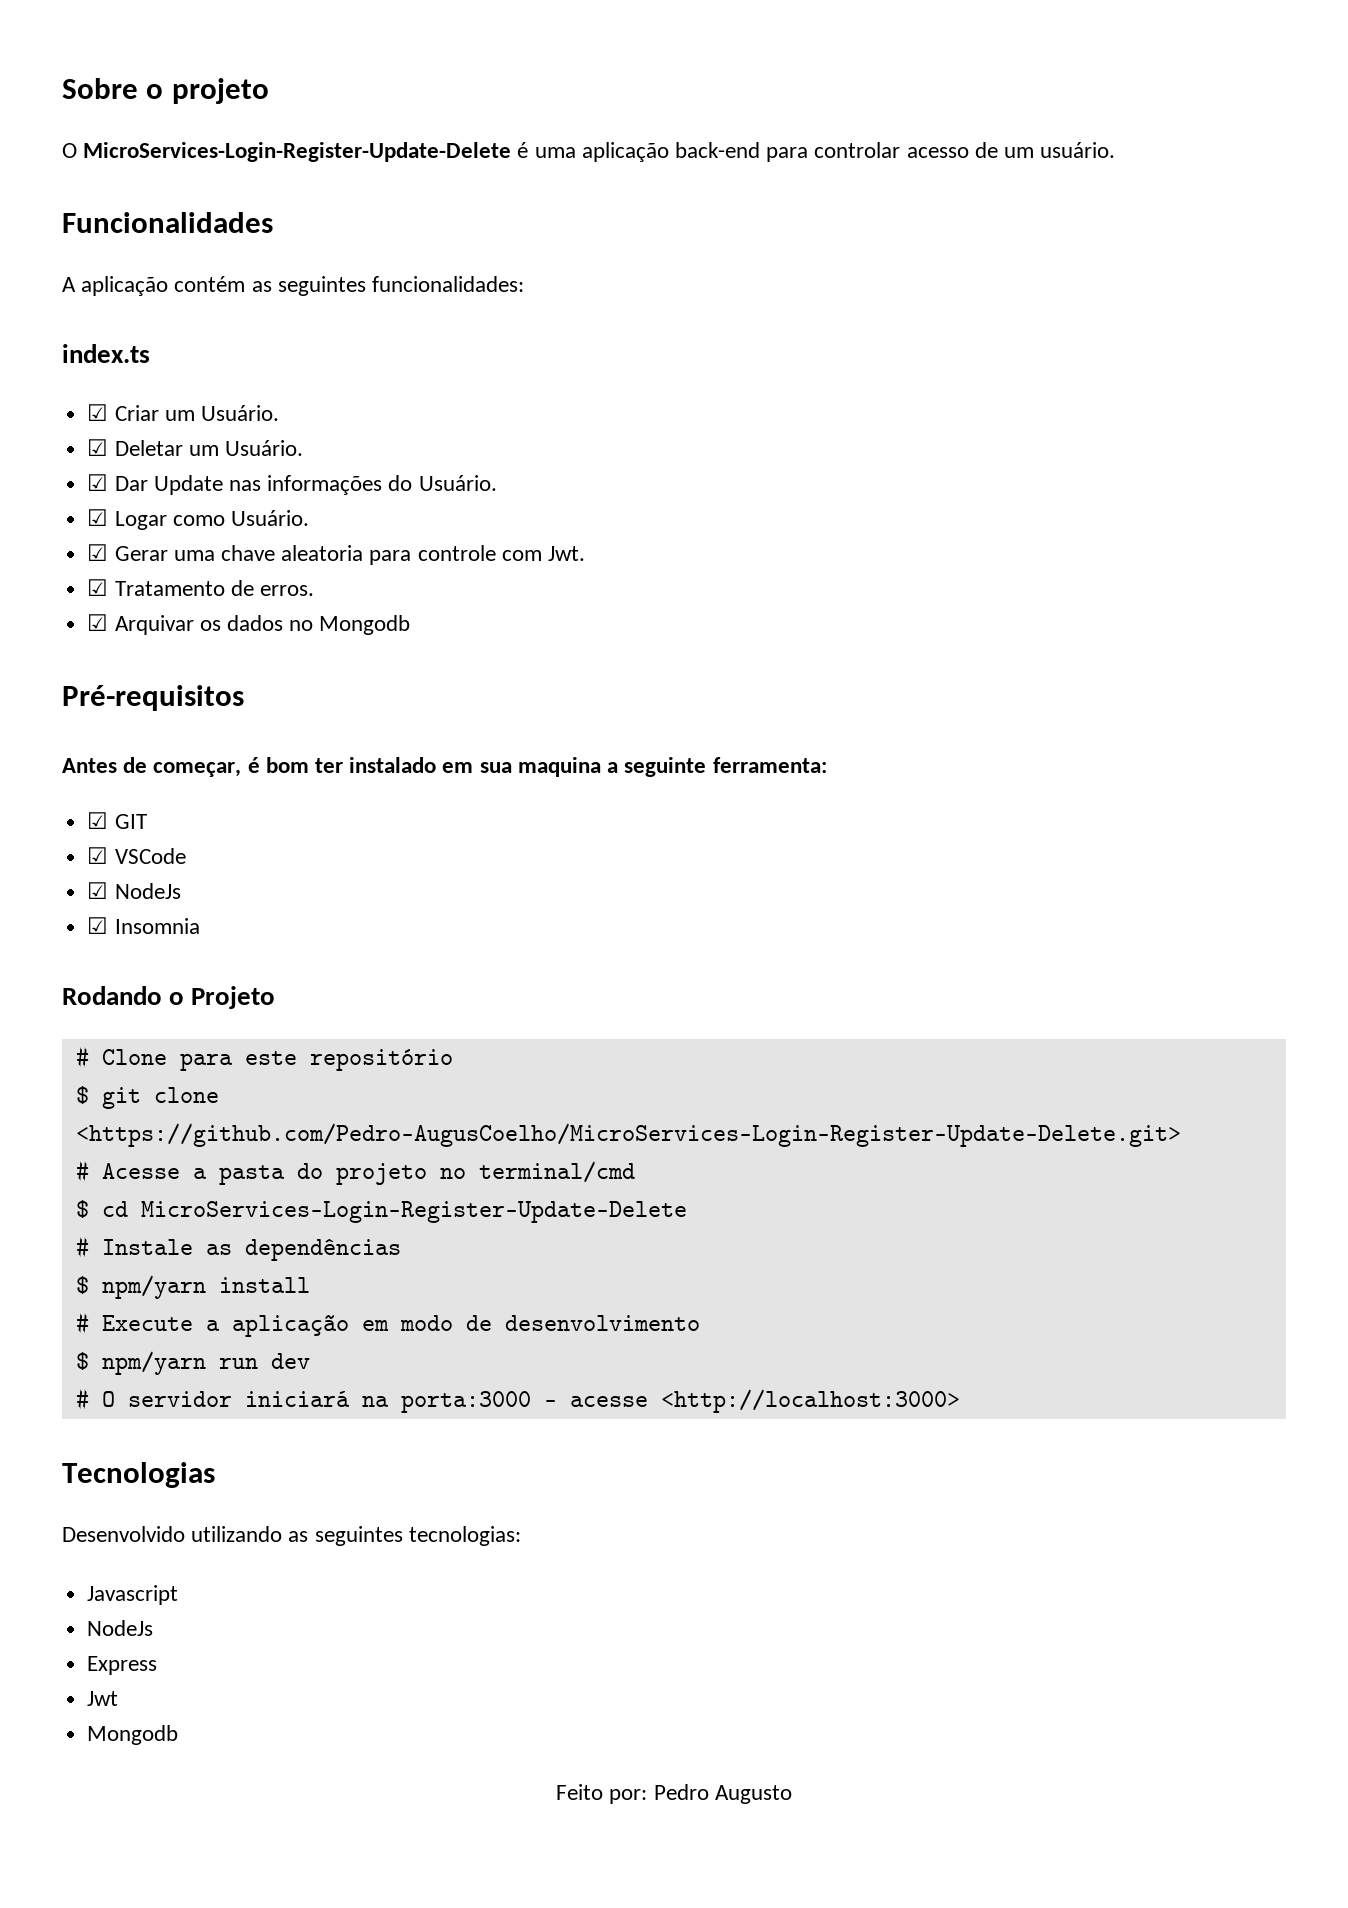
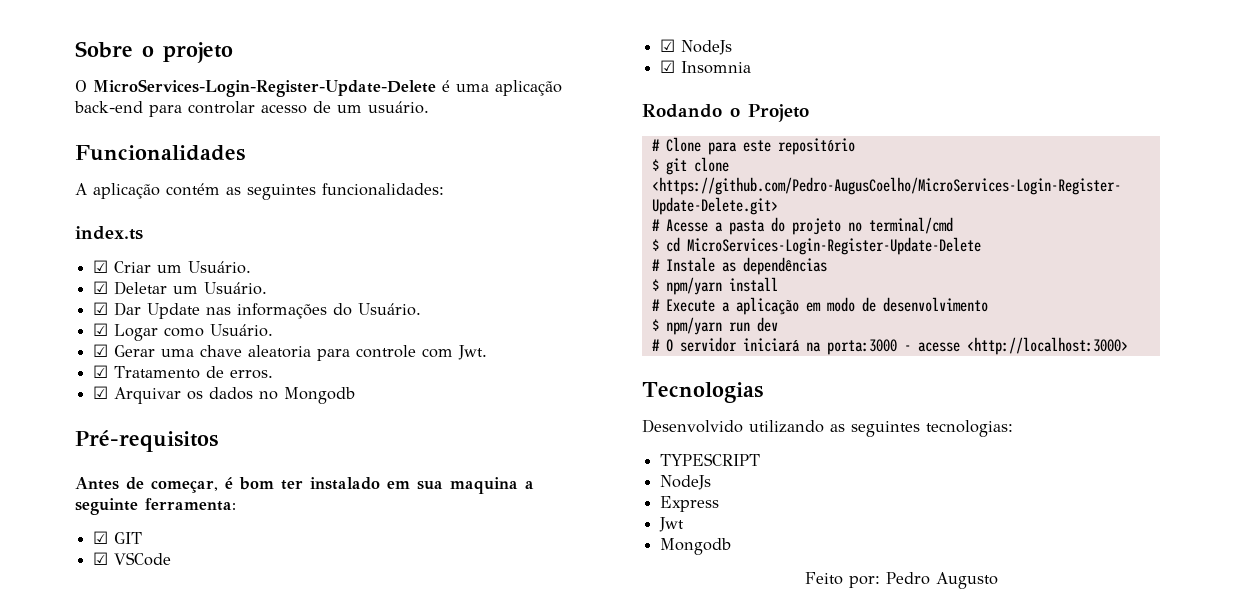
[87,1585,179,1605] Javascript -> [660,453,761,466] TYPESCRIPT

